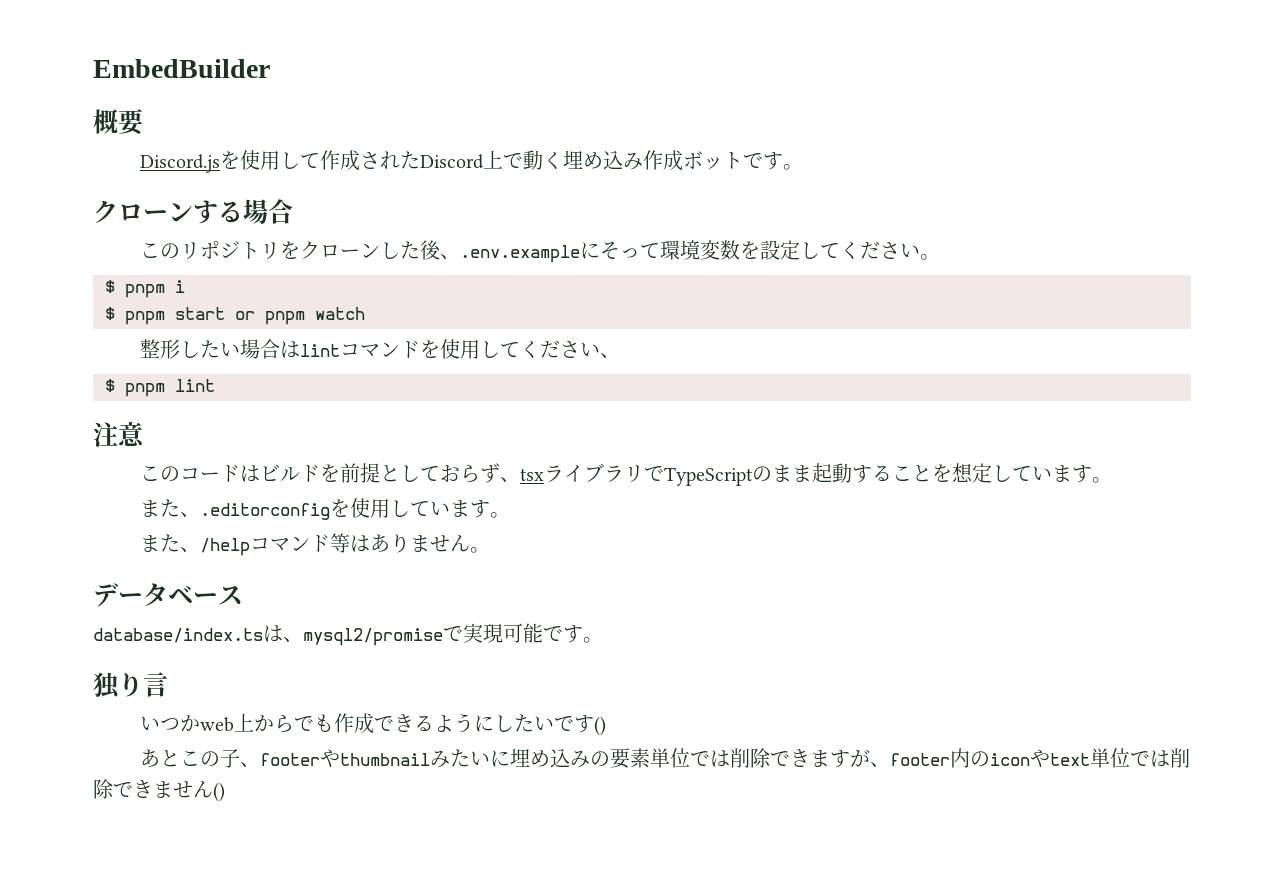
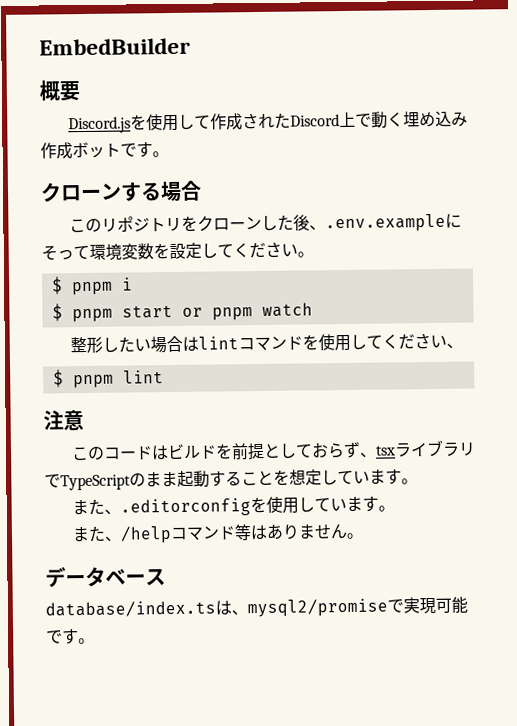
[93,672,168,699] [139,713,606,736] [139,748,1190,769] [93,779,225,802] // 独り言 // いつかweb上からでも作成できるようにしたいです() // あとこの子、footerやthumbnailみたいに埋め込みの要素単位では削除できますが、footer内のiconやtext単位では削除できません() -> (95, 641) none

